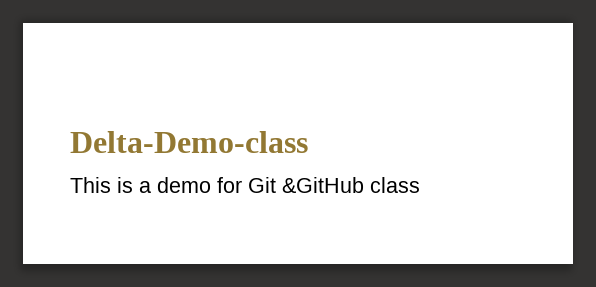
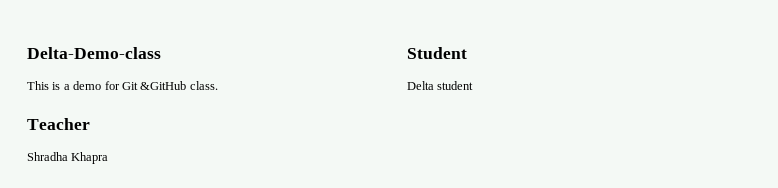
[370,177,420,193] class -> [189,81,218,90] [27,118,90,130] [27,152,109,164] [407,47,467,59] [407,81,474,90] class. // Teacher // Shradha Khapra // Student // Delta student

